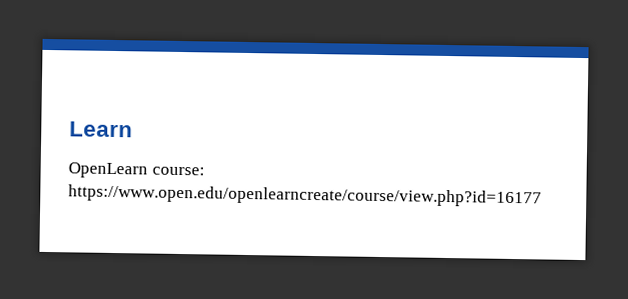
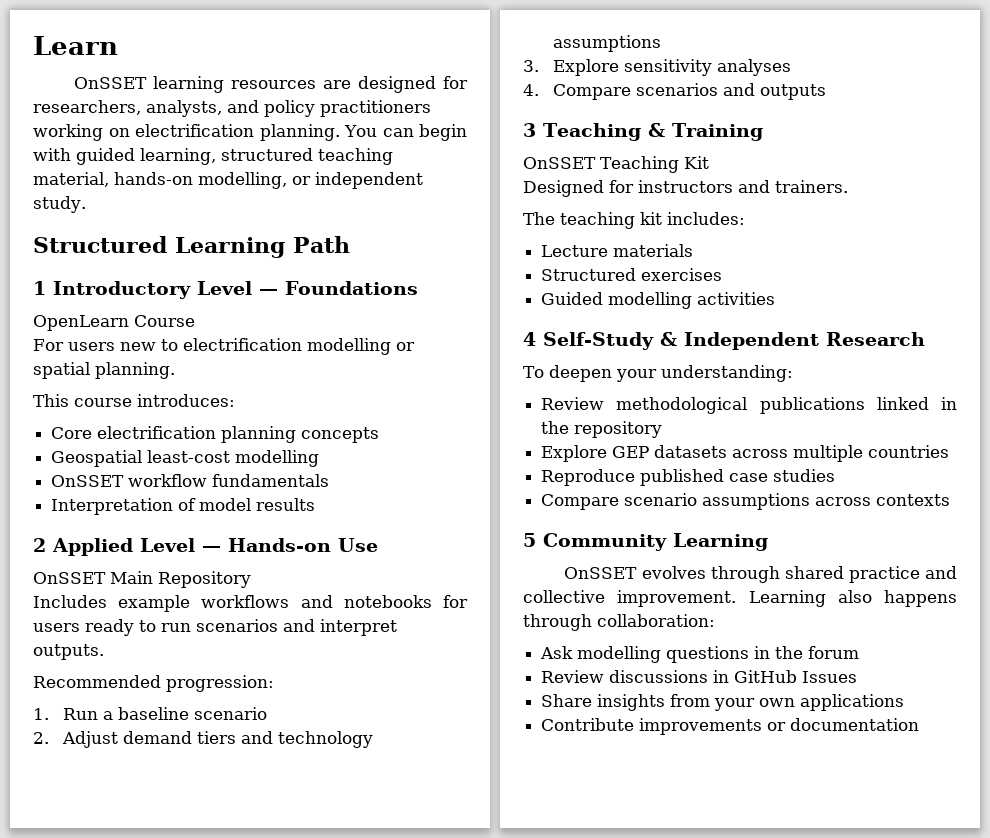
[68,162,205,179] [68,184,542,208] OpenLearn course: https://www.open.edu/openlearncreate/course/view.php?id=16177 -> [74,76,469,93] [33,100,431,117] [33,124,468,141] [33,148,393,165] [33,172,423,189] [33,196,86,213] [33,236,350,258] [33,281,418,299] [33,315,195,331] [33,338,415,355] [33,362,175,379] [33,394,235,407] [51,426,380,443] [51,450,320,467] [51,474,330,487] [51,498,316,515] [33,538,378,556] [33,571,251,588] [33,595,468,612] [33,619,397,636] [33,644,104,660] [33,675,274,692] [33,707,267,720] [33,731,373,748] [552,35,661,52] [523,59,791,76] [523,83,826,100] [523,123,763,141] [523,156,709,173] [523,180,848,197] [523,212,745,229] [541,244,694,257] [541,268,723,281] [541,292,776,309] [523,332,925,350] [523,365,793,382] [541,397,957,414] [541,421,663,438] [541,445,950,462] [541,469,836,486] [541,493,951,510] [523,533,768,551] [564,566,957,583] [523,590,957,607] [523,614,715,631] [540,646,860,663] [541,670,858,683] [541,694,905,711] [541,718,920,735] OnSSET learning resources are designed for researchers, analysts, and policy practitioners working on electrification planning. You can begin with guided learning, structured teaching material, hands-on modelling, or independent study. // Structured Learning Path // 1 Introductory Level — Foundations // OpenLearn Course // For users new to electrification modelling or spatial planning. // This course introduces: // Core electrification planning concepts // Geospatial least-cost modelling // OnSSET workflow fundamentals // Interpretation of model results // 2 Applied Level — Hands-on Use // OnSSET Main Repository // Includes example workflows and notebooks for users ready to run scenarios and interpret outputs. // Recommended progression: // 1. Run a baseline scenario // 2. Adjust demand tiers and technology assumptions // 3. Explore sensitivity analyses // 4. Compare scenarios and outputs // 3 Teaching & Training // OnSSET Teaching Kit // Designed for instructors and trainers. // The teaching kit includes: // Lecture materials // Structured exercises // Guided modelling activities // 4 Self-Study & Independent Research // To deepen your understanding: // Review methodological publications linked in the repository // Explore GEP datasets across multiple countries // Reproduce published case studies // Compare scenario assumptions across contexts // 5 Community Learning // OnSSET evolves through shared practice and collective improvement. Learning also happens through collaboration: // Ask modelling questions in the forum // Review discussions in GitHub Issues // Share insights from your own applications // Contribute improvements or documentation

